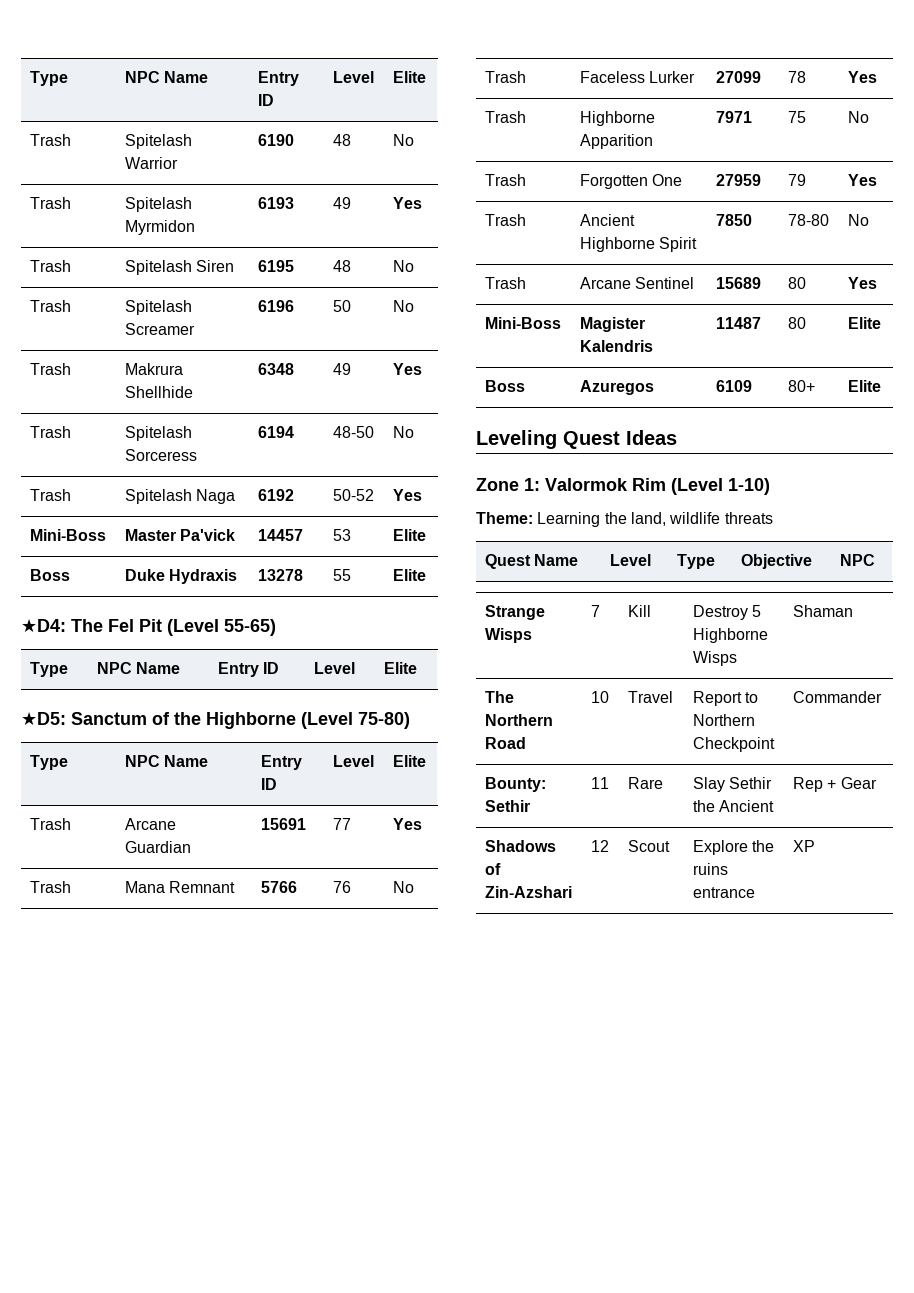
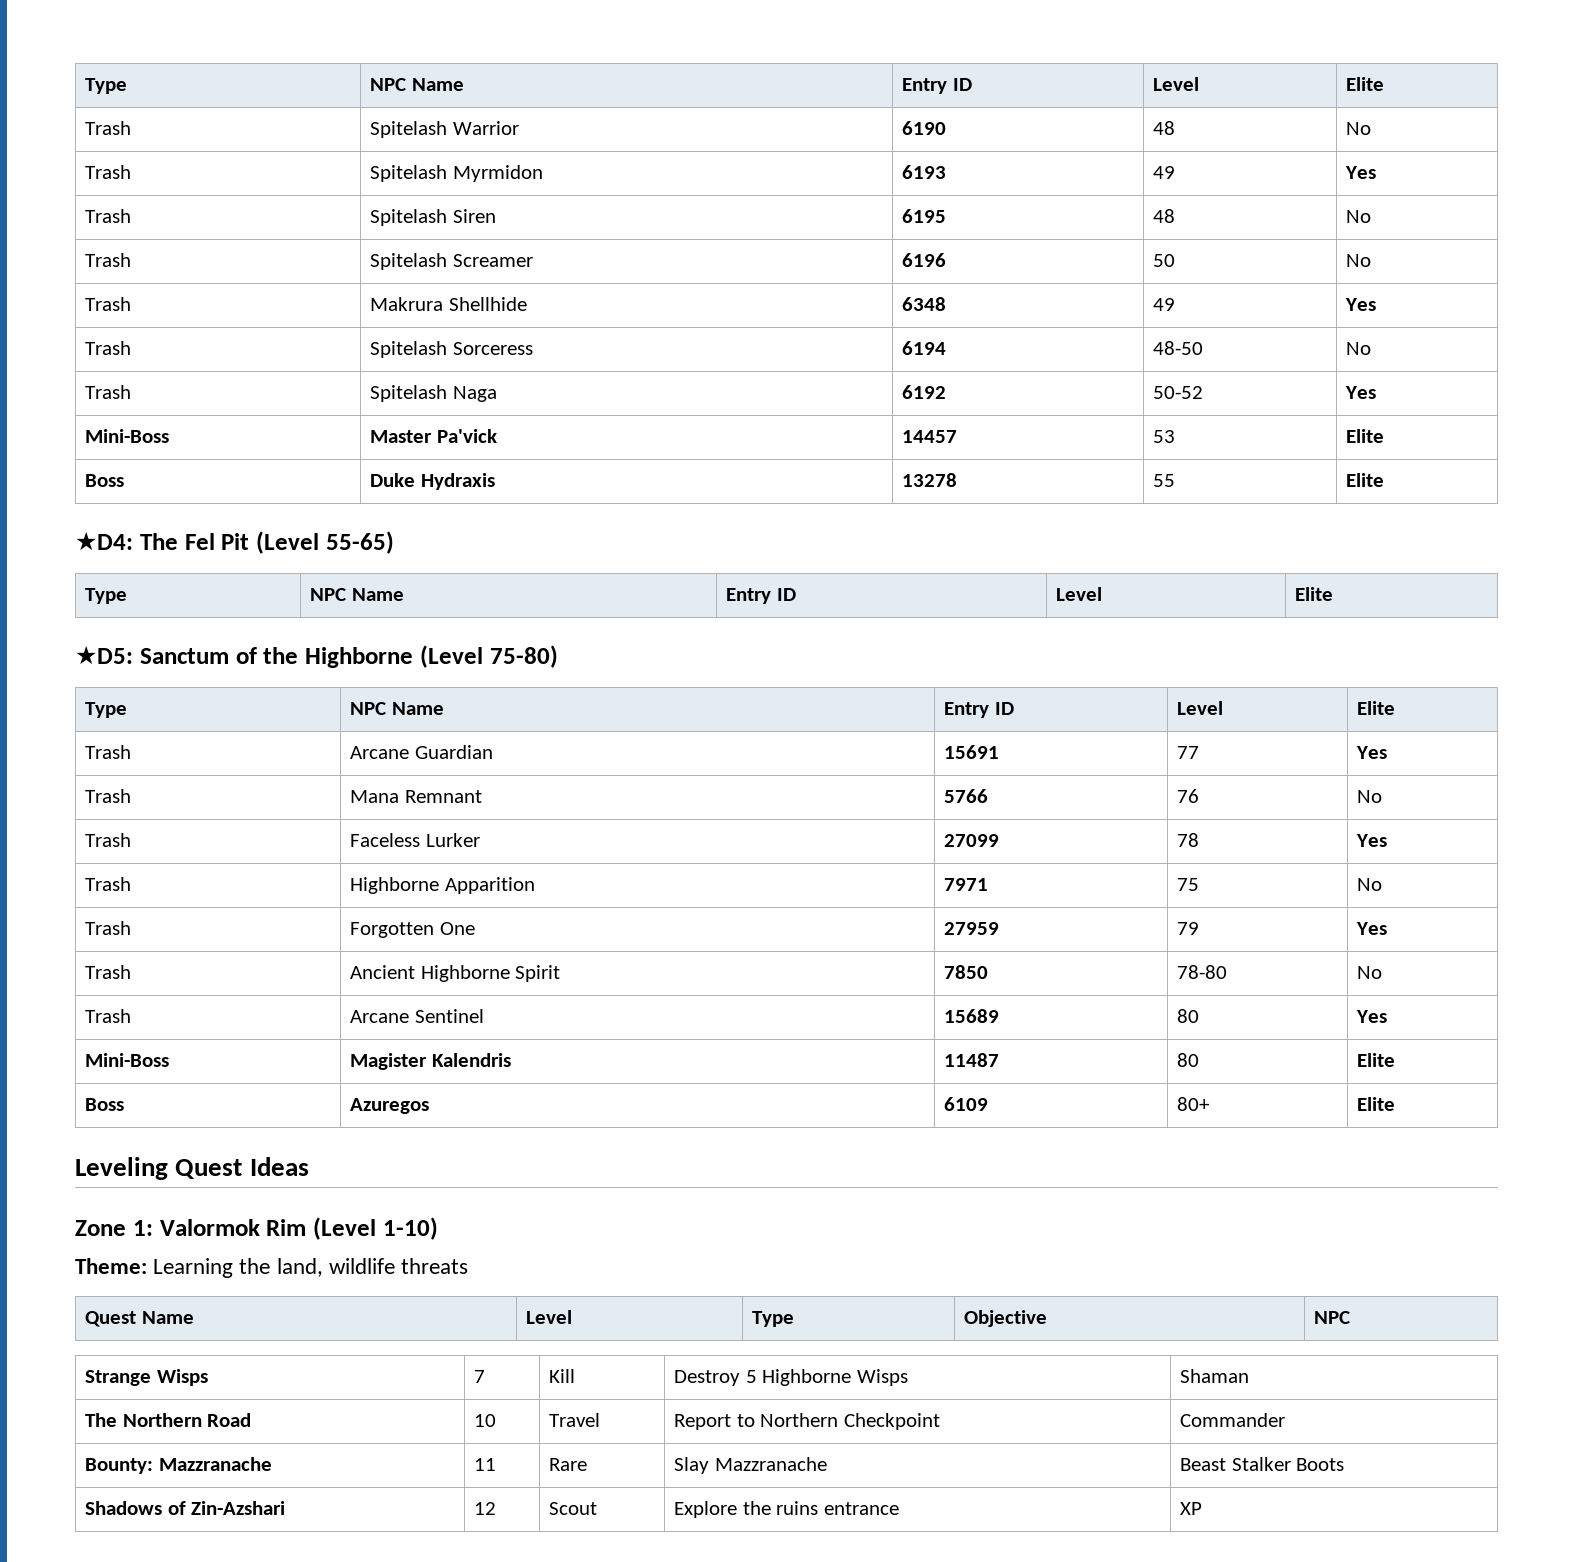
[485,800,531,812] Sethir -> [158,1457,272,1471] Mazzranache
[729,777,773,789] [693,800,775,812] [793,777,877,792] Sethir the Ancient | Rep + Gear -> [714,1457,827,1471] [1180,1457,1345,1471] Mazzranache | Beast Stalker Boots

